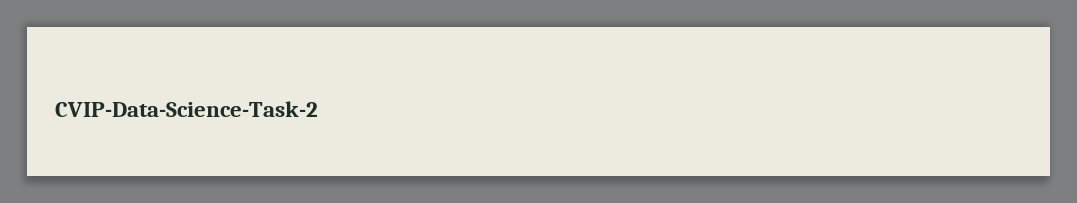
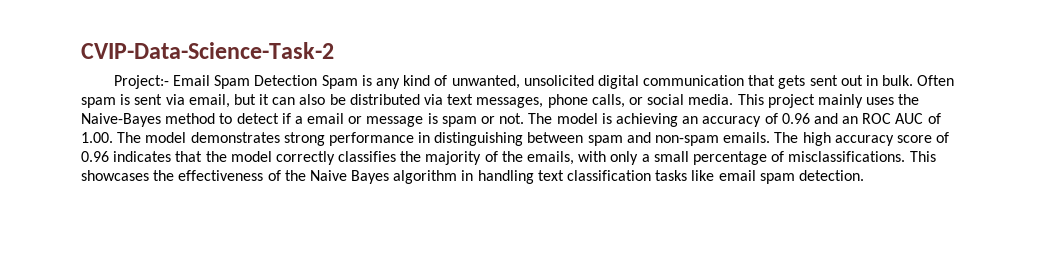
(318, 109) none -> [113,75,955,89] [81,94,920,108] [81,113,941,127] [81,132,950,146] [81,151,936,165] [81,170,864,184] // Project:- Email Spam Detection Spam is any kind of unwanted, unsolicited digital communication that gets sent out in bulk. Often spam is sent via email, but it can also be distributed via text messages, phone calls, or social media. This project mainly uses the Naive-Bayes method to detect if a email or message is spam or not. The model is achieving an accuracy of 0.96 and an ROC AUC of 1.00. The model demonstrates strong performance in distinguishing between spam and non-spam emails. The high accuracy score of 0.96 indicates that the model correctly classifies the majority of the emails, with only a small percentage of misclassifications. This showcases the effectiveness of the Naive Bayes algorithm in handling text classification tasks like email spam detection.

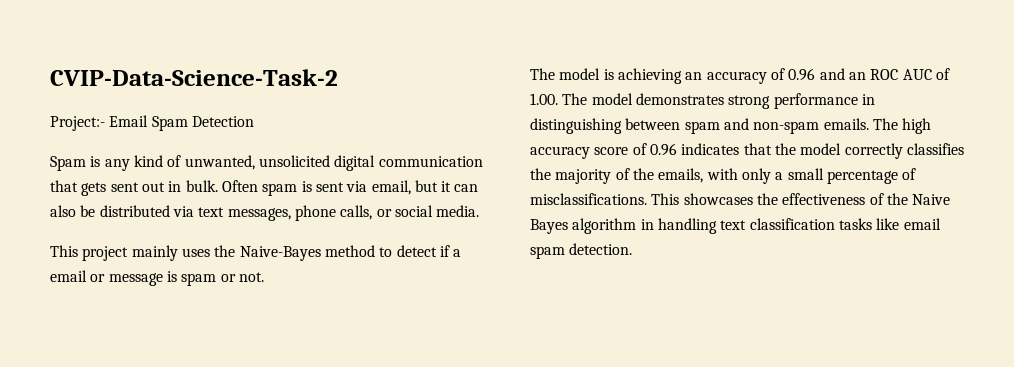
(318, 80) none -> (254, 121) //
(734, 99) none -> (480, 211) //
(525, 118) none -> (264, 277) //

